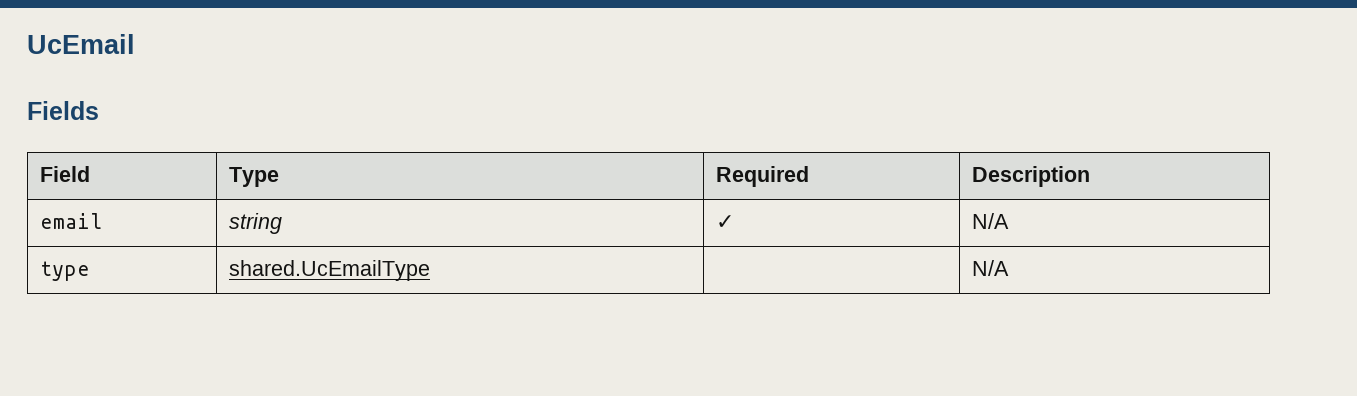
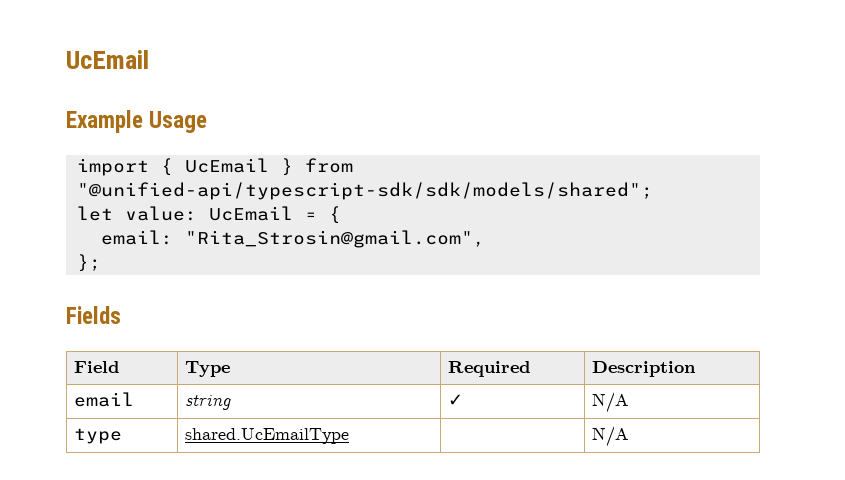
[27,34,135,54] UcEmail -> [66,50,149,69] [66,110,208,133] [76,158,353,176] [76,182,653,200] [76,206,341,224] [100,230,485,248] [76,254,101,272] UcEmail // Example Usage // import { UcEmail } from "@unified-api/typescript-sdk/sdk/models/shared"; // let value: UcEmail = { // email: "Rita_Strosin@gmail.com", // };

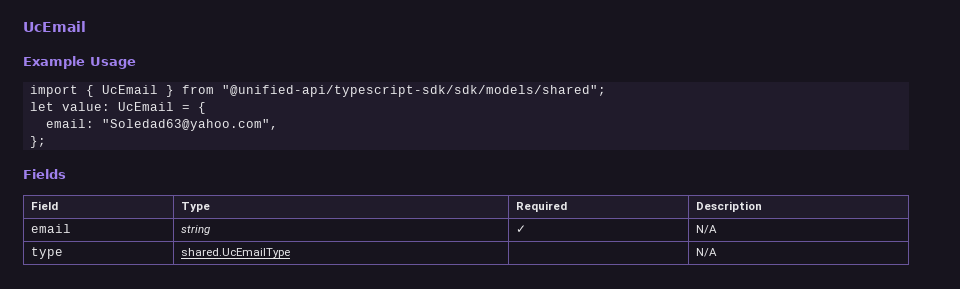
[184,230,485,248] "Rita_Strosin@gmail.com", -> [101,119,278,131] "Soledad63@yahoo.com",

